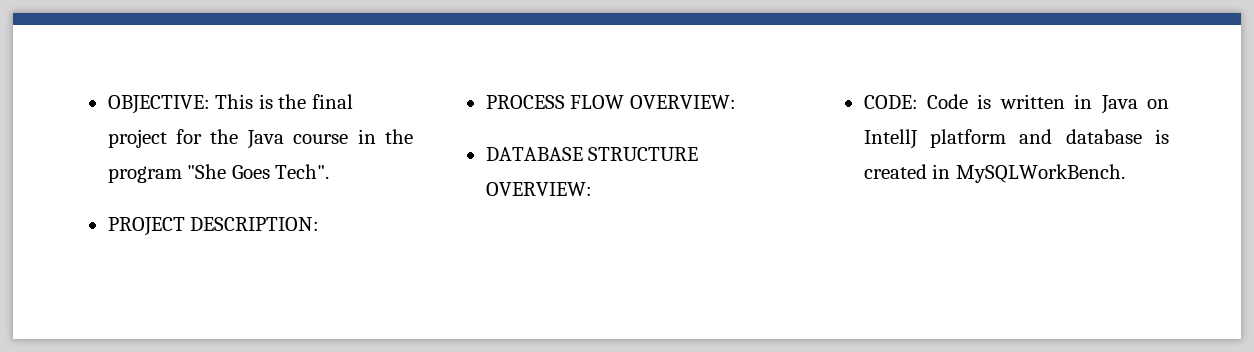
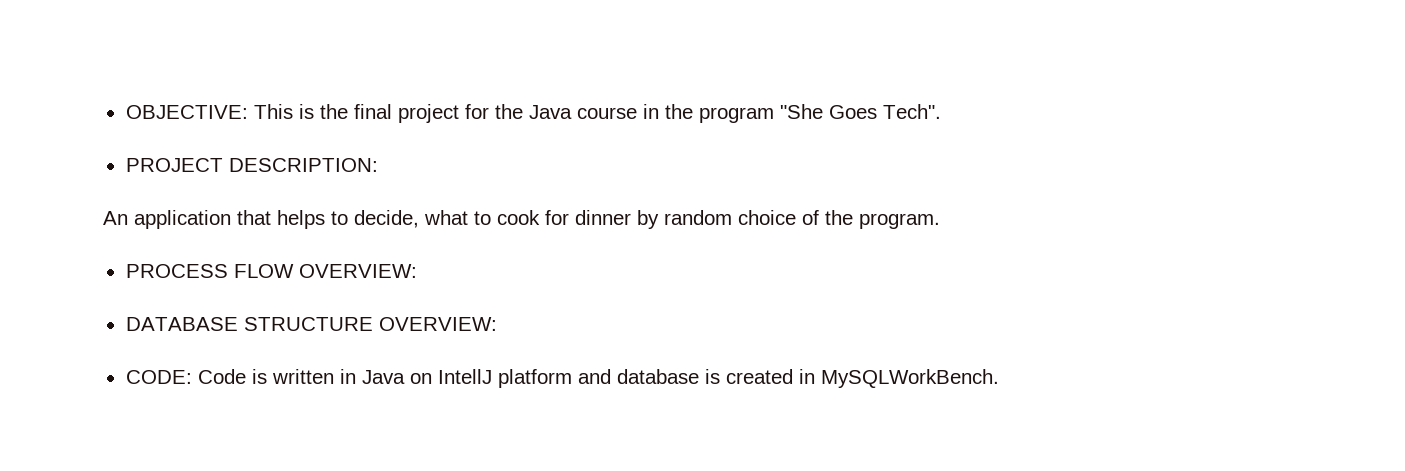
(320, 224) none -> [103,210,940,229] // An application that helps to decide, what to cook for dinner by random choice of the program.

